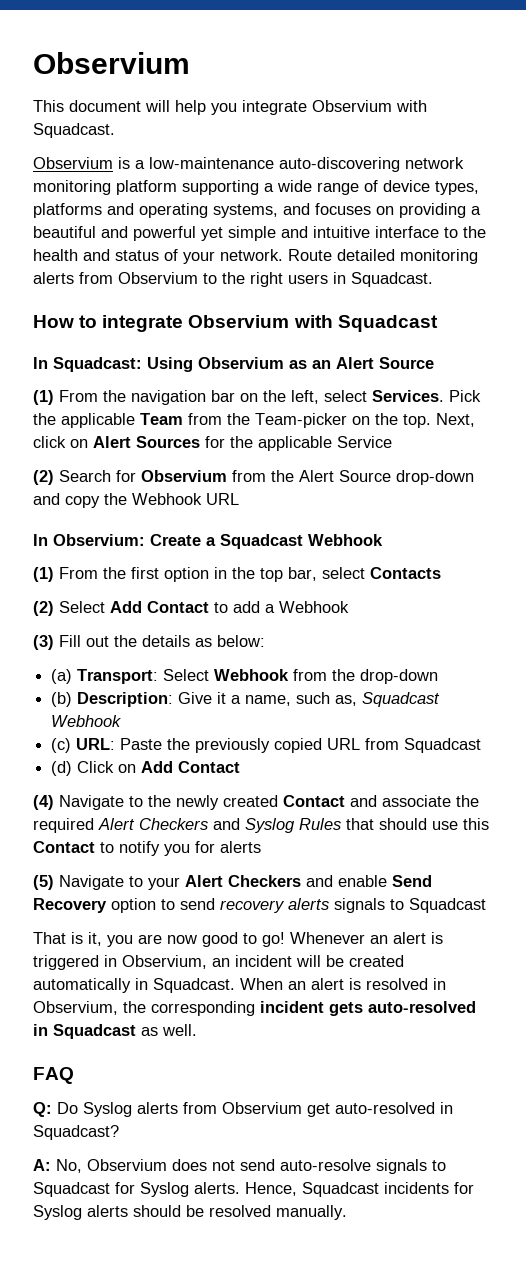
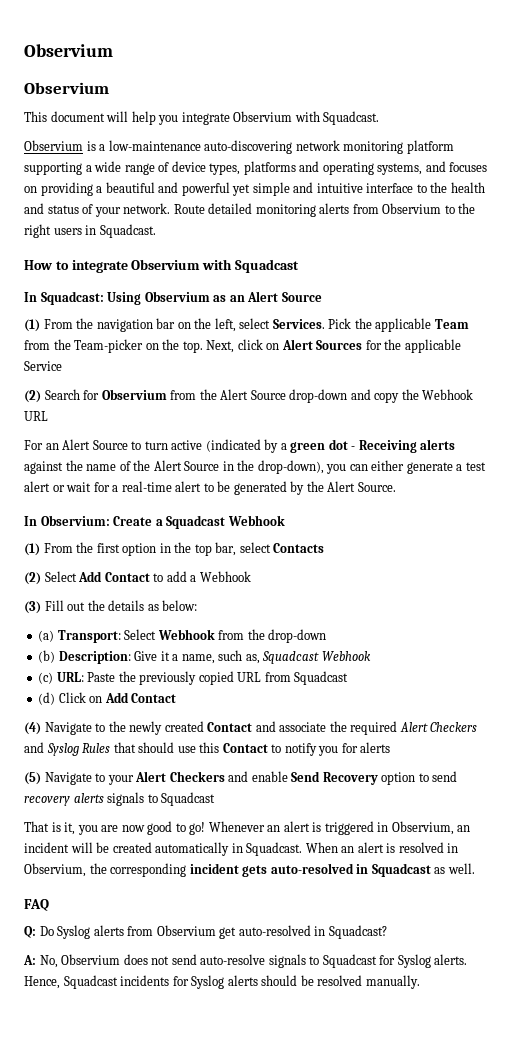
[33,52,190,74] Observium -> [24,44,113,57] [24,82,109,94] Observium // Observium
(239, 499) none -> [24,439,456,453] [24,460,486,474] [24,481,396,495] // For an Alert Source to turn active (indicated by a green dot - Receiving alerts against the name of the Alert Source in the drop-down), you can either generate a test alert or wait for a real-time alert to be generated by the Alert Source.

